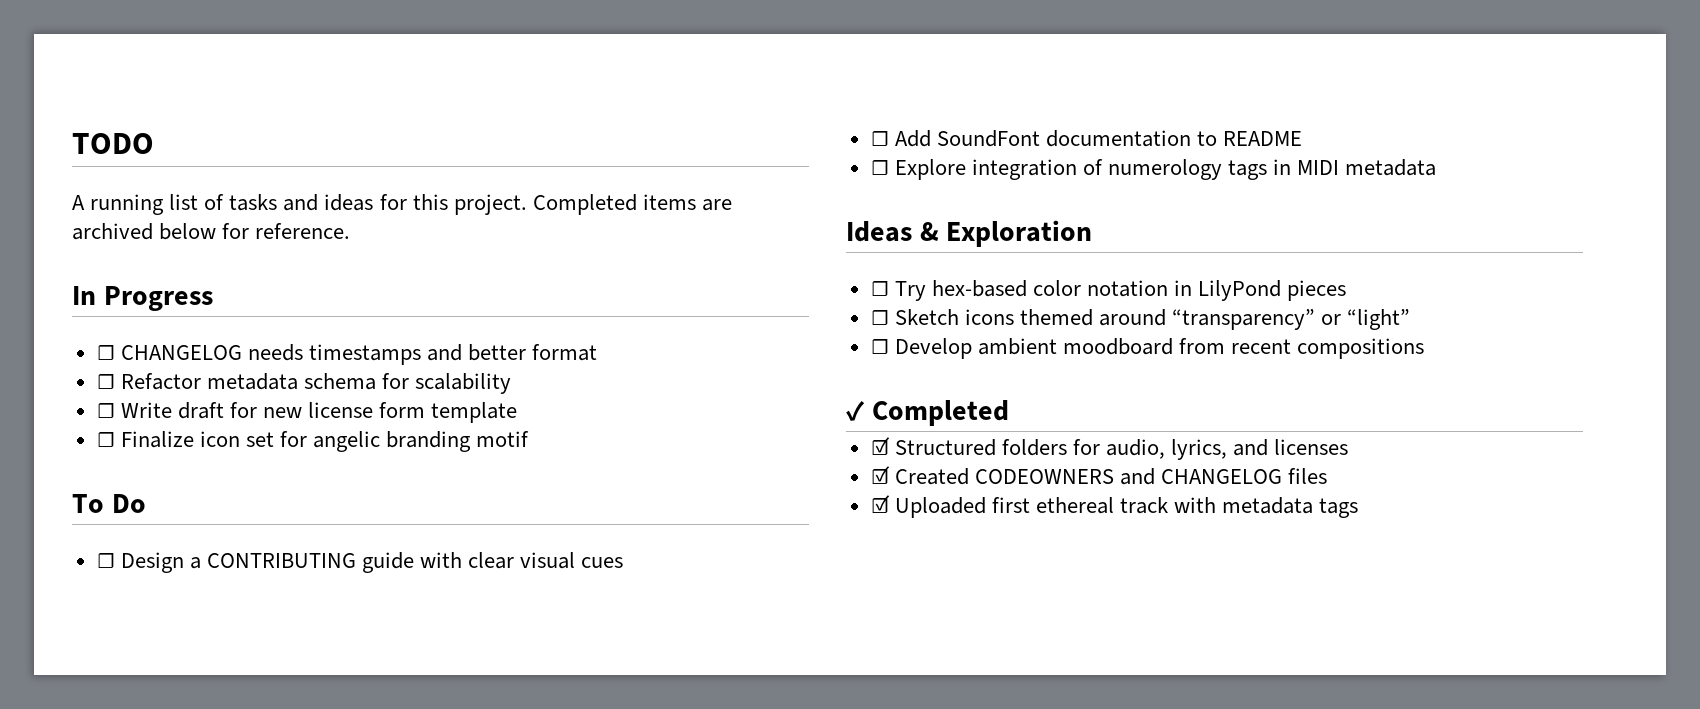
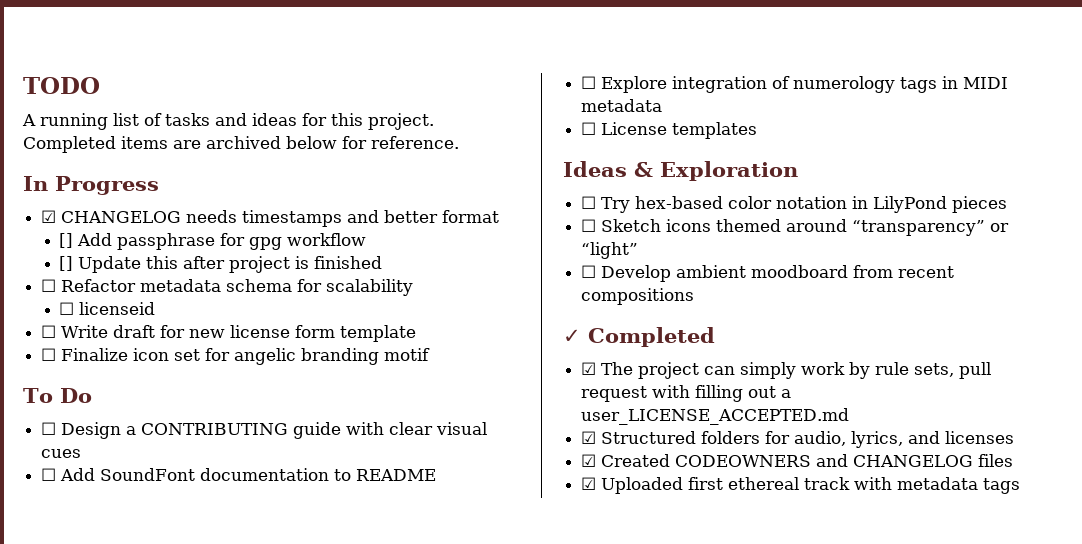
[96,345,115,360] ☐ -> [41,210,57,223] ☑
(598, 352) none -> [59,233,367,250] [59,256,383,273] // [] Add passphrase for gpg workflow // [] Update this after project is finished
(512, 383) none -> [59,302,156,315] // ☐ licenseid
(1437, 167) none -> [581,122,758,139] // ☐ License templates
(1009, 413) none -> [581,362,992,379] [581,385,792,402] [581,408,850,425] // ☑ The project can simply work by rule sets, pull request with filling out a user_LICENSE_ACCEPTED.md

